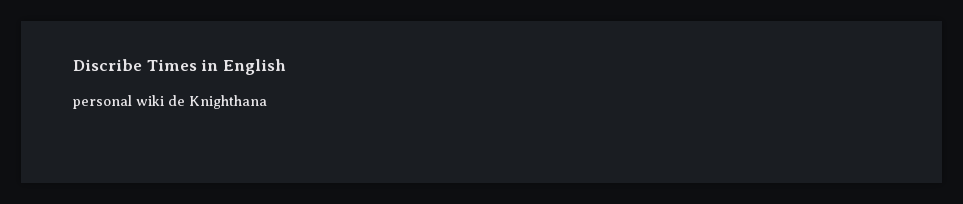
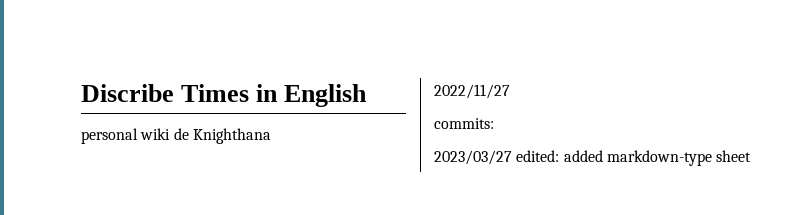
(267, 102) none -> [434,84,510,99] [434,118,494,129] [434,150,752,166] // 2022/11/27 // commits: // 2023/03/27 edited: added markdown-type sheet

